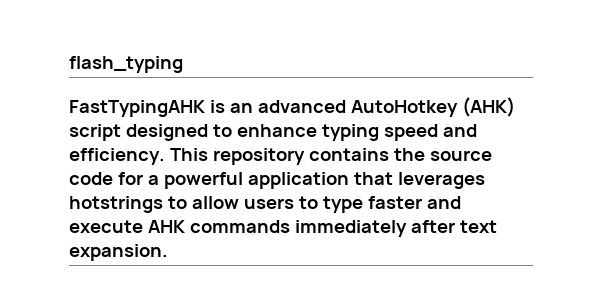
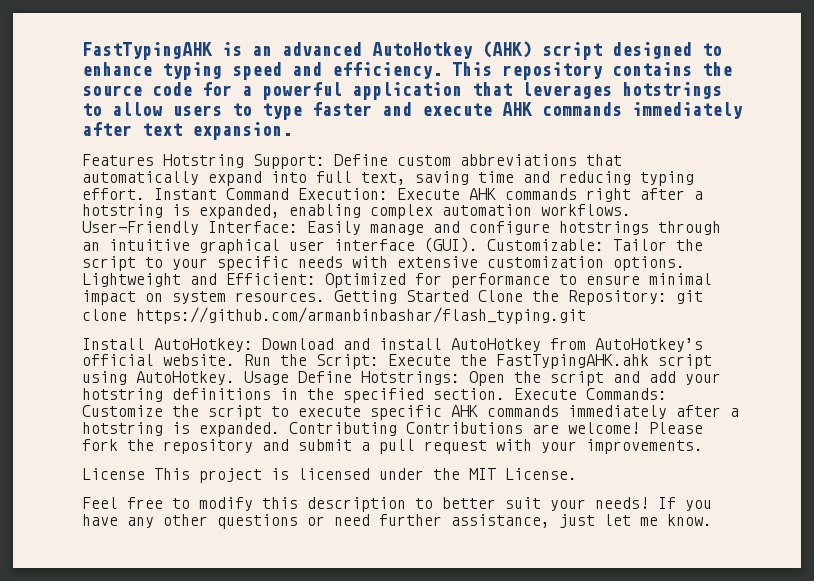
[69,56,183,73] flash_typing // -> (82, 51) none
(168, 252) none -> [82,154,622,169] [82,171,694,186] [82,188,703,202] [82,204,631,219] [82,221,721,235] [82,237,703,254] [82,256,685,271] [82,273,712,288] [82,290,703,305] [82,307,586,324] [82,338,703,352] [82,354,712,369] [82,371,721,386] [82,388,667,403] [82,405,739,420] [82,422,703,437] [82,439,703,454] [82,468,577,483] [82,497,712,512] [82,514,712,529] // Features Hotstring Support: Define custom abbreviations that automatically expand into full text, saving time and reducing typing effort. Instant Command Execution: Execute AHK commands right after a hotstring is expanded, enabling complex automation workflows. User-Friendly Interface: Easily manage and configure hotstrings through an intuitive graphical user interface (GUI). Customizable: Tailor the script to your specific needs with extensive customization options. Lightweight and Efficient: Optimized for performance to ensure minimal impact on system resources. Getting Started Clone the Repository: git clone https://github.com/armanbinbashar/flash_typing.git // Install AutoHotkey: Download and install AutoHotkey from AutoHotkey’s official website. Run the Script: Execute the FastTypingAHK.ahk script using AutoHotkey. Usage Define Hotstrings: Open the script and add your hotstring definitions in the specified section. Execute Commands: Customize the script to execute specific AHK commands immediately after a hotstring is expanded. Contributing Contributions are welcome! Please fork the repository and submit a pull request with your improvements. // License This project is licensed under the MIT License. // Feel free to modify this description to better suit your needs! If you have any other questions or need further assistance, just let me know.

